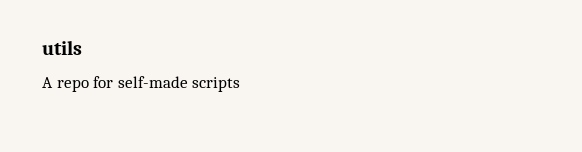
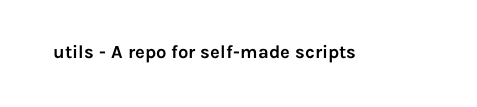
(82, 47) // -> [99,51,106,58] -

